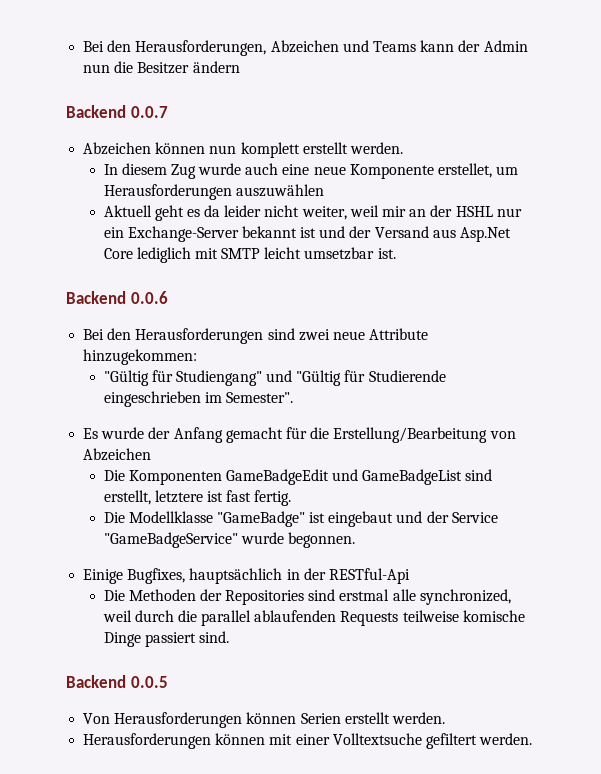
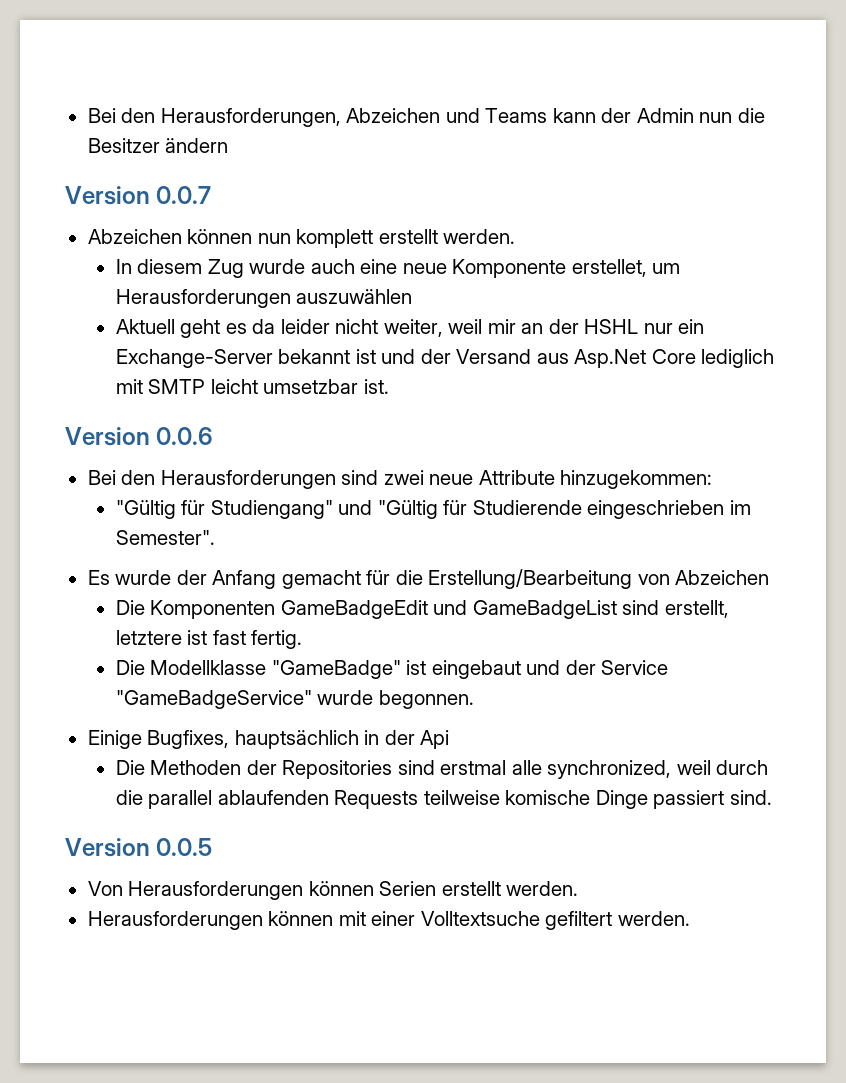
[66,105,126,118] Backend -> [65,186,150,205] Version
[66,291,126,304] Backend -> [65,427,150,446] Version
[328,568,410,584] RESTful-Api -> [420,730,450,749] Api
[66,675,126,688] Backend -> [65,838,150,857] Version

